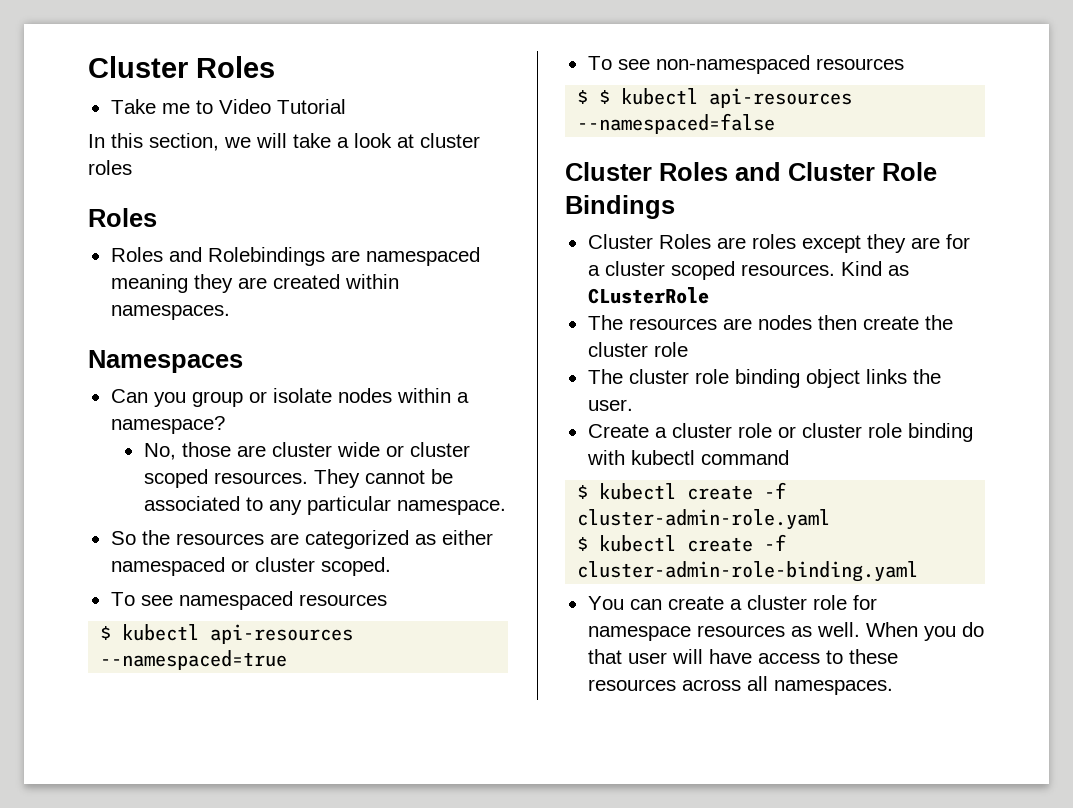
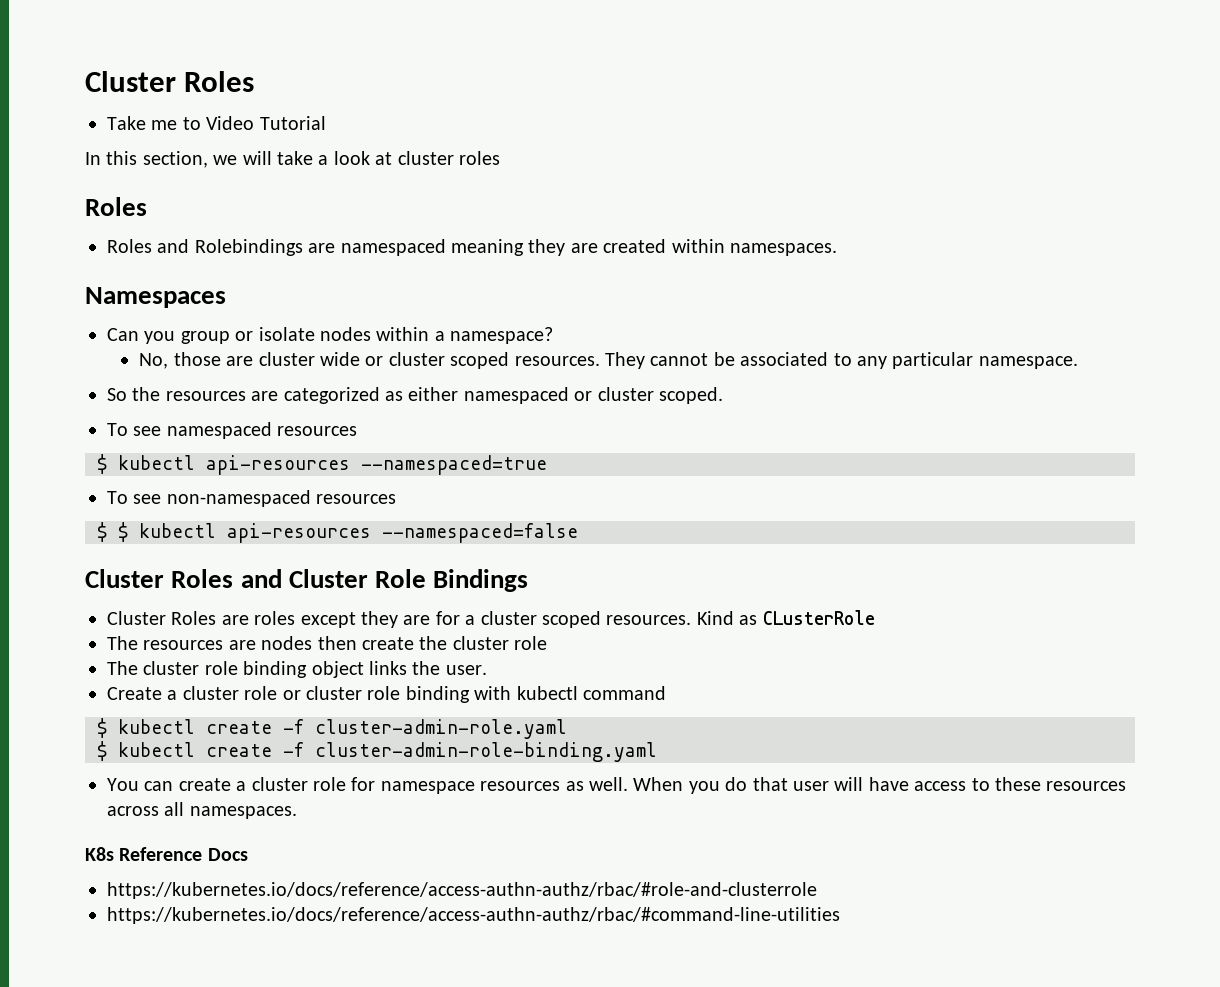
(893, 687) none -> [85,847,248,861] [107,882,817,899] [107,907,840,924] // K8s Reference Docs // https://kubernetes.io/docs/reference/access-authn-authz/rbac/#role-and-clusterrole // https://kubernetes.io/docs/reference/access-authn-authz/rbac/#command-line-utilities

